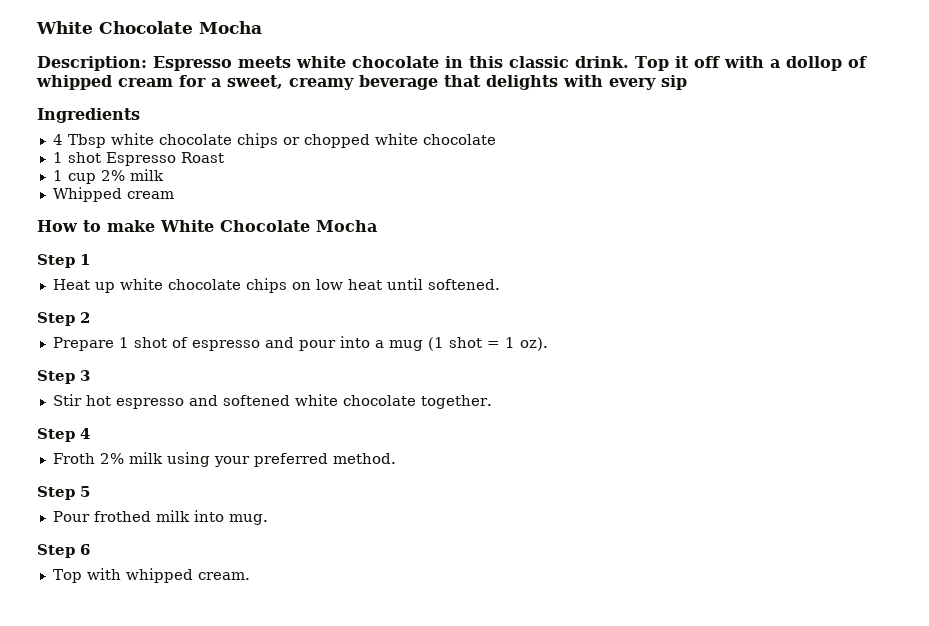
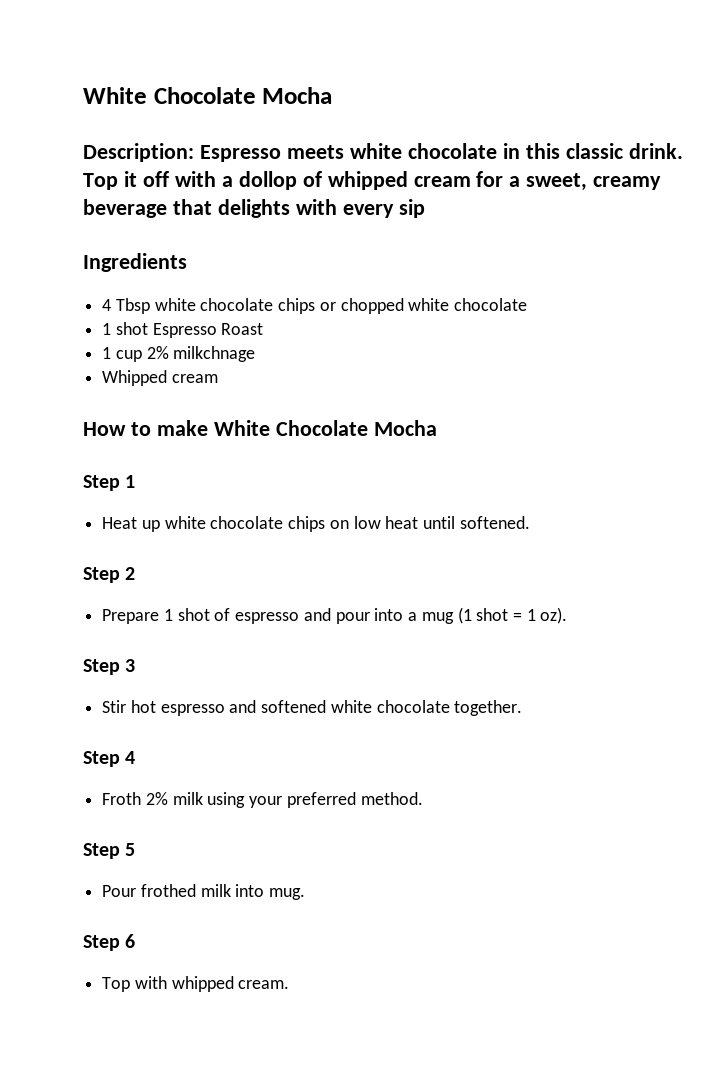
[129,169,164,181] milk -> [173,346,256,362] milkchnage

